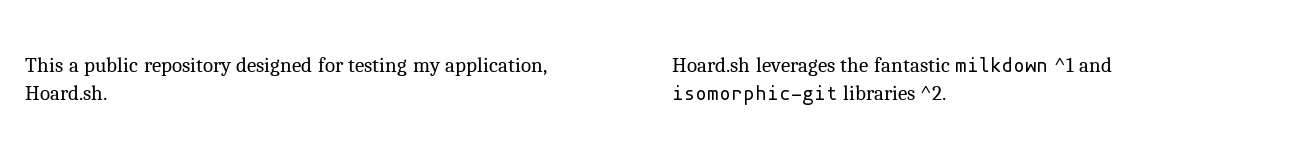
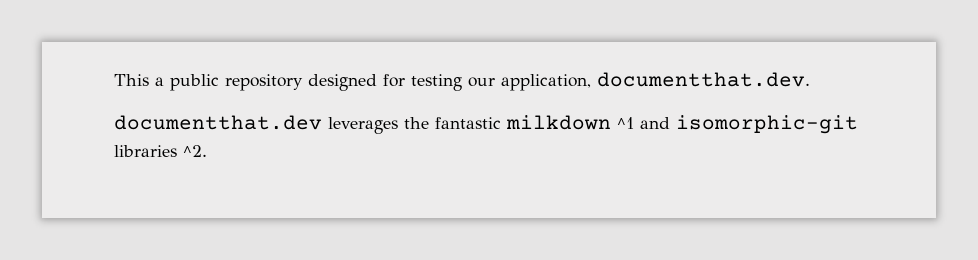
[412,57,548,76] [25,85,107,100] [672,57,750,72] my application, Hoard.sh. // Hoard.sh -> [468,72,810,91] [114,115,322,130] our application, documentthat.dev. // documentthat.dev

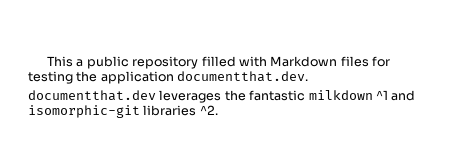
[308,74,591,91] designed for testing our application, -> [201,56,391,67] [28,71,174,84] filled with Markdown files for testing the application

